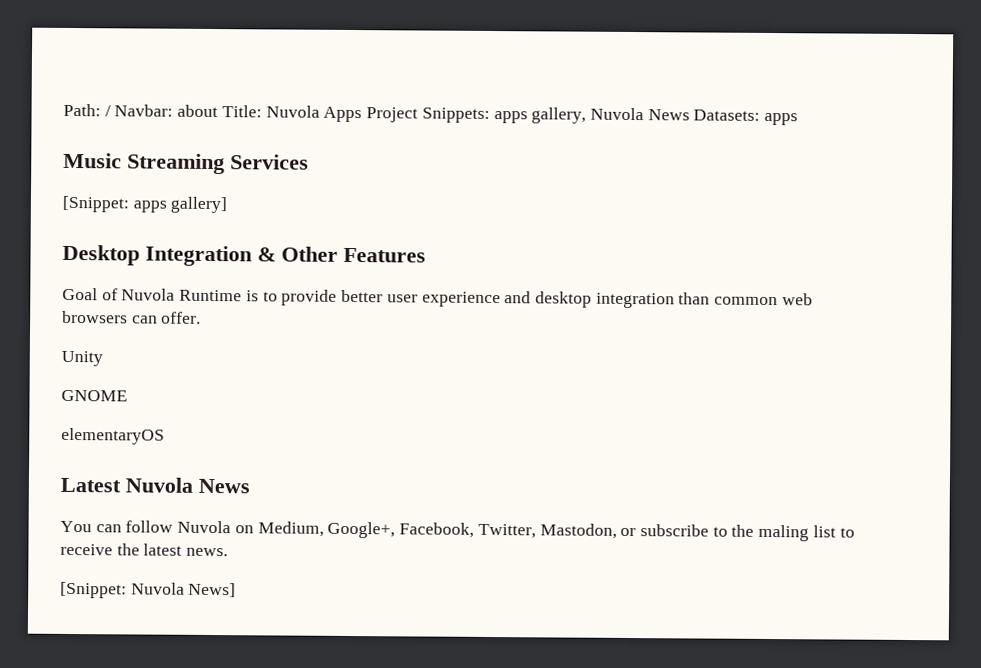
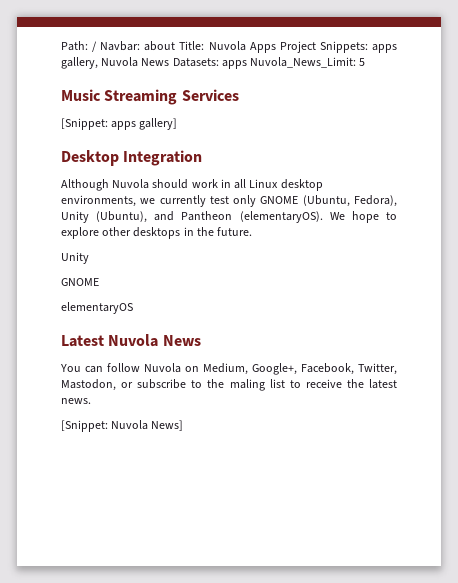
(799, 119) none -> [250,57,366,68] Nuvola_News_Limit: 5
[257,246,426,263] [62,287,813,309] [62,310,202,324] & Other Features // Goal of Nuvola Runtime is to provide better user experience and desktop integration than common web browsers can offer. -> [61,179,323,191] [61,195,397,207] [61,211,398,223] [61,227,253,239] // Although Nuvola should work in all Linux desktop environments, we currently test only GNOME (Ubuntu, Fedora), Unity (Ubuntu), and Pantheon (elementaryOS). We hope to explore other desktops in the future.

